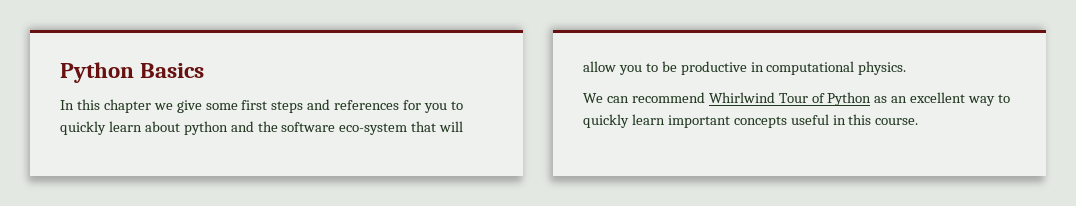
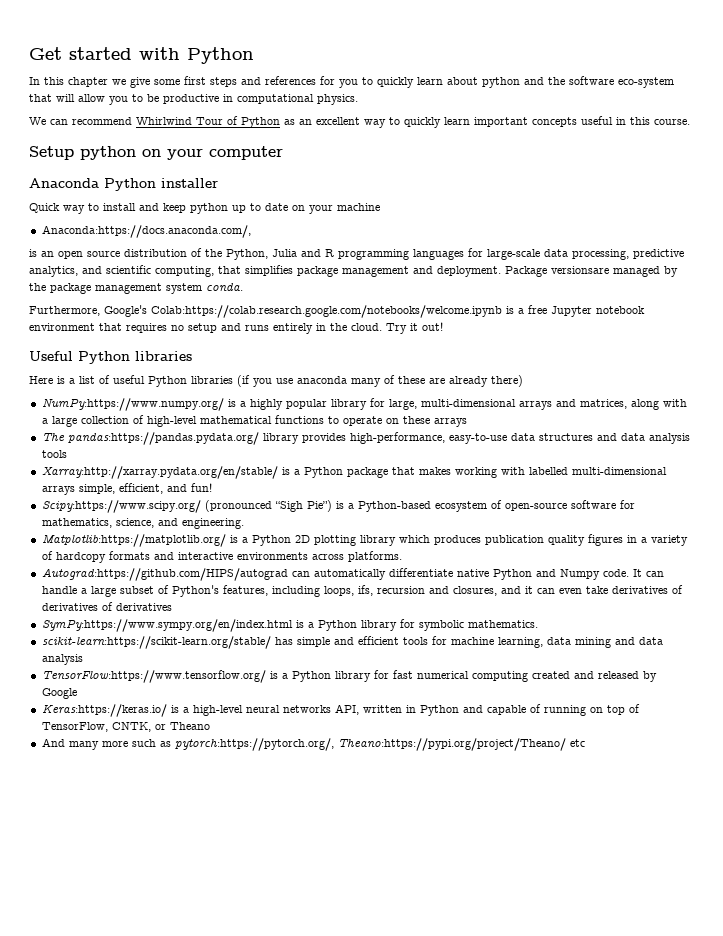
[60,62,205,83] Python Basics -> [29,47,254,64] Get started with Python
(919, 121) none -> [29,146,283,160] [29,178,218,191] [29,203,380,214] [41,225,251,238] [29,248,684,260] [29,265,678,277] [29,283,243,294] [29,305,645,318] [29,322,443,334] [29,351,192,364] [29,375,523,387] [41,398,687,411] [41,415,467,427] [41,432,690,445] [41,450,67,458] [41,466,667,479] [41,483,212,495] [41,500,635,513] [41,518,244,529] [41,534,688,547] [41,551,402,563] [41,568,664,581] [41,585,683,597] [41,602,172,611] [41,619,538,632] [41,636,663,649] [41,654,83,665] [41,670,657,683] [41,688,77,699] [41,704,640,717] [41,722,210,732] [41,738,585,751] // Setup python on your computer // Anaconda Python installer // Quick way to install and keep python up to date on your machine // Anaconda:https://docs.anaconda.com/, // is an open source distribution of the Python, Julia and R programming languages for large-scale data processing, predictive analytics, and scientific computing, that simplifies package management and deployment. Package versionsare managed by the package management system conda. // Furthermore, Google's Colab:https://colab.research.google.com/notebooks/welcome.ipynb is a free Jupyter notebook environment that requires no setup and runs entirely in the cloud. Try it out! // Useful Python libraries // Here is a list of useful Python libraries (if you use anaconda many of these are already there) // NumPy:https://www.numpy.org/ is a highly popular library for large, multi-dimensional arrays and matrices, along with a large collection of high-level mathematical functions to operate on these arrays // The pandas:https://pandas.pydata.org/ library provides high-performance, easy-to-use data structures and data analysis tools // Xarray:http://xarray.pydata.org/en/stable/ is a Python package that makes working with labelled multi-dimensional arrays simple, efficient, and fun! // Scipy:https://www.scipy.org/ (pronounced “Sigh Pie”) is a Python-based ecosystem of open-source software for mathematics, science, and engineering. // Matplotlib:https://matplotlib.org/ is a Python 2D plotting library which produces publication quality figures in a variety of hardcopy formats and interactive environments across platforms. // Autograd:https://github.com/HIPS/autograd can automatically differentiate native Python and Numpy code. It can handle a large subset of Python's features, including loops, ifs, recursion and closures, and it can even take derivatives of derivatives of derivatives // SymPy:https://www.sympy.org/en/index.html is a Python library for symbolic mathematics. // scikit-learn:https://scikit-learn.org/stable/ has simple and efficient tools for machine learning, data mining and data analysis // TensorFlow:https://www.tensorflow.org/ is a Python library for fast numerical computing created and released by Google // Keras:https://keras.io/ is a high-level neural networks API, written in Python and capable of running on top of TensorFlow, CNTK, or Theano // And many more such as pytorch:https://pytorch.org/, Theano:https://pypi.org/project/Theano/ etc

